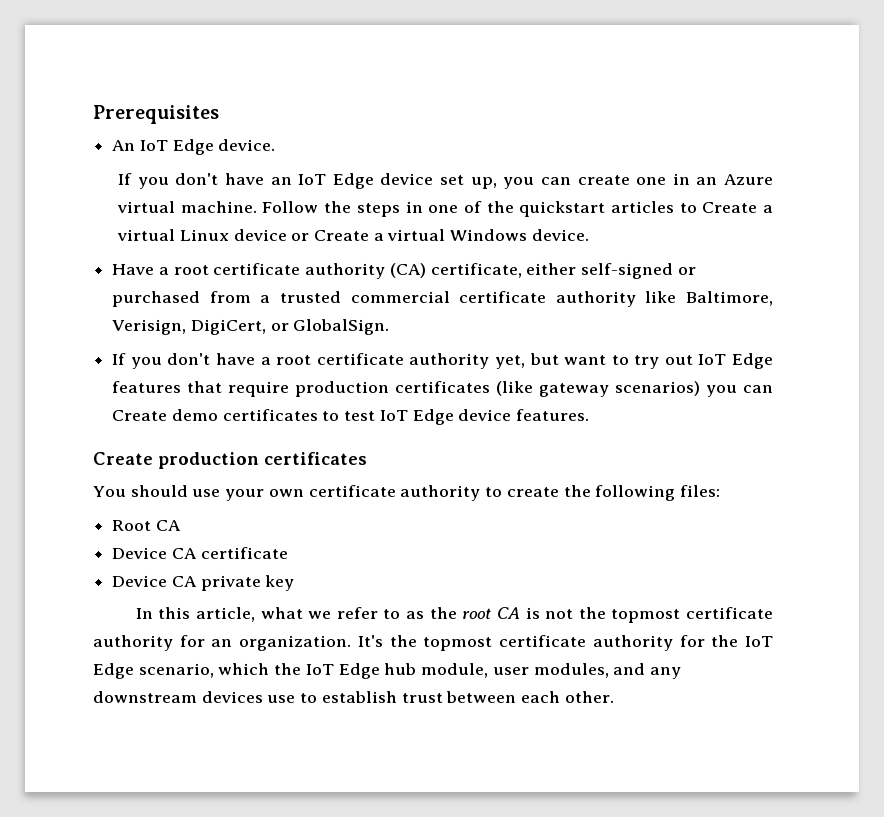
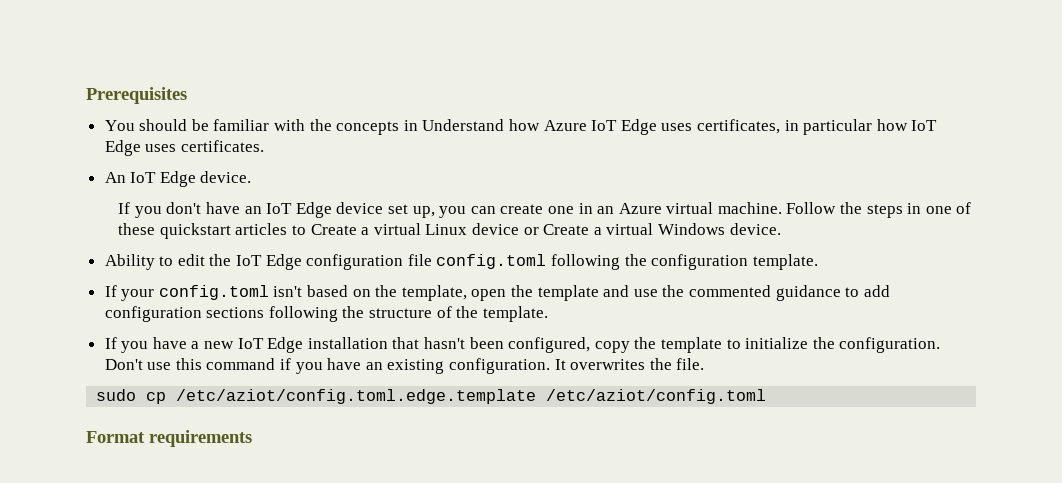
(219, 114) none -> [104,119,938,135] [104,140,264,156] // You should be familiar with the concepts in Understand how Azure IoT Edge uses certificates, in particular how IoT Edge uses certificates.
[486,201,514,213] the -> [118,223,156,235] these
[112,263,696,279] [112,291,773,307] [112,319,390,335] [112,353,211,369] Have a root certificate authority (CA) certificate, either self-signed or purchased from a trusted commercial certificate authority like Baltimore, Verisign, DigiCert, or GlobalSign. // If you don't -> [104,254,818,270] [104,285,890,301] [104,306,548,322] [104,337,149,353] Ability to edit the IoT Edge configuration file config.toml following the configuration template. // If your config.toml isn't based on the template, open the template and use the commented guidance to add configuration sections following the structure of the template. // If you
[276,353,774,369] [112,381,773,397] [112,409,590,425] [93,452,367,469] [93,485,720,501] [112,520,181,531] [112,547,288,559] [112,575,295,591] [135,607,773,623] [93,635,774,651] [93,663,681,679] [93,691,614,703] root certificate authority yet, but want to try out IoT Edge features that require production certificates (like gateway scenarios) you can Create demo certificates to test IoT Edge device features. // Create production certificates // You should use your own certificate authority to create the following files: // Root CA // Device CA certificate // Device CA private key // In this article, what we refer to as the root CA is not the topmost certificate authority for an organization. It's the topmost certificate authority for the IoT Edge scenario, which the IoT Edge hub module, user modules, and any downstream devices use to establish trust between each other. -> [204,337,941,353] [104,358,705,374] [96,389,767,404] [86,430,252,447] new IoT Edge installation that hasn't been configured, copy the template to initialize the configuration. Don't use this command if you have an existing configuration. It overwrites the file. // sudo cp /etc/aziot/config.toml.edge.template /etc/aziot/config.toml // Format requirements

